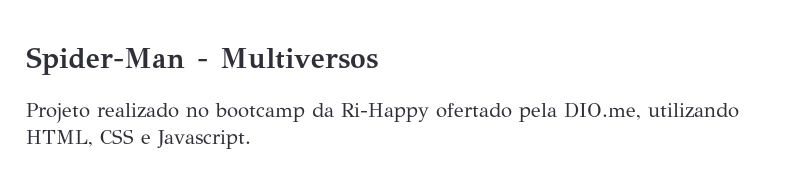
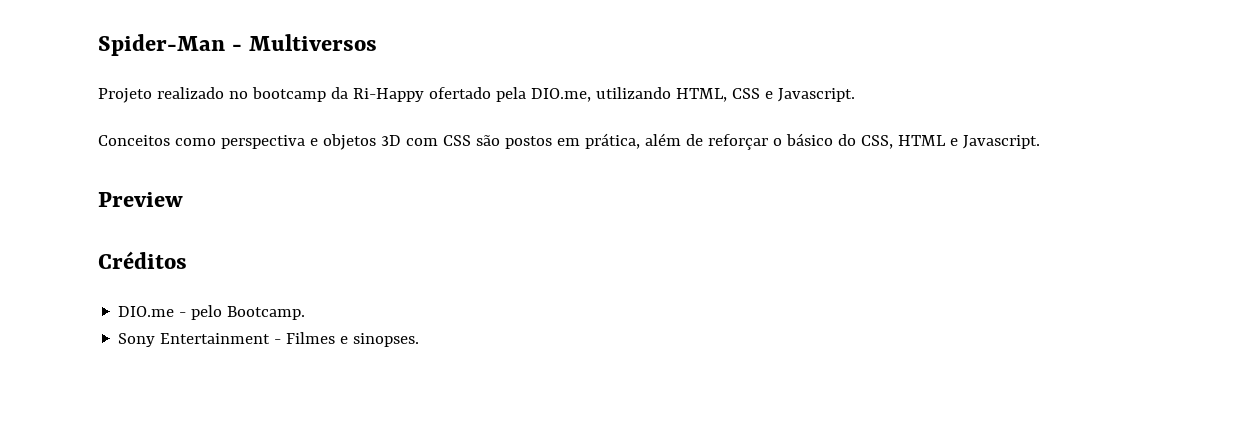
(251, 139) none -> [98,133,1040,150] [98,192,183,207] [98,251,187,269] [118,305,306,320] [118,332,420,347] // Conceitos como perspectiva e objetos 3D com CSS são postos em prática, além de reforçar o básico do CSS, HTML e Javascript. // Preview // Créditos // DIO.me - pelo Bootcamp. // Sony Entertainment - Filmes e sinopses.

